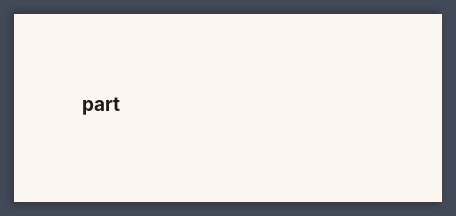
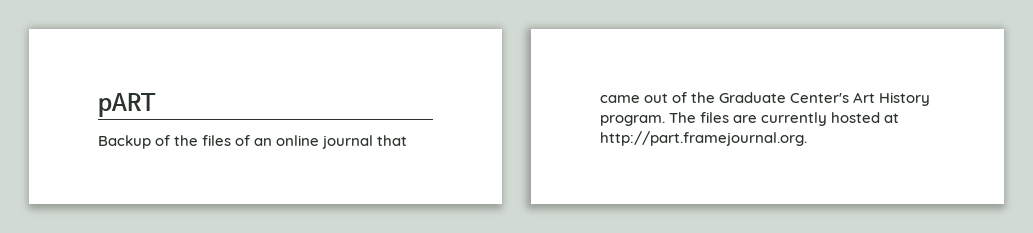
[82,97,120,115] part -> [98,93,156,117] [98,135,408,149] [600,92,931,106] [600,112,900,126] [600,131,807,146] pART // Backup of the files of an online journal that came out of the Graduate Center's Art History program. The files are currently hosted at http://part.framejournal.org.

